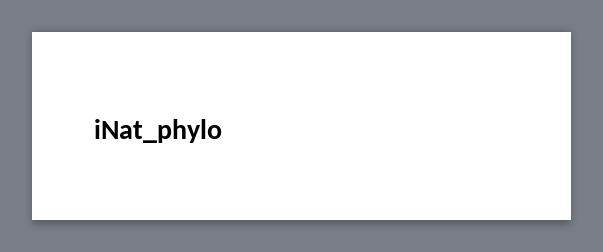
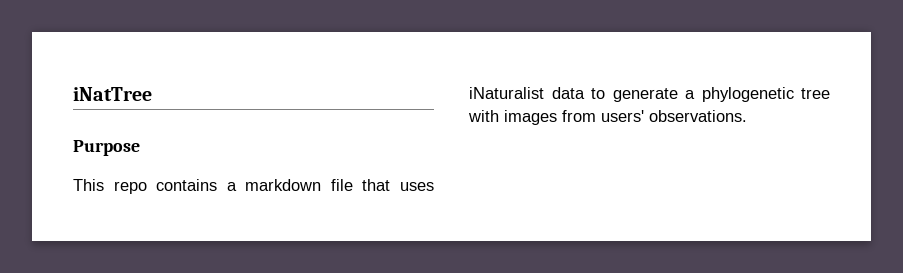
[94,119,222,143] iNat_phylo -> [73,87,152,101] [73,140,140,156] [73,179,434,194] [469,87,830,102] [468,110,747,125] iNatTree // Purpose // This repo contains a markdown file that uses iNaturalist data to generate a phylogenetic tree with images from users' observations.

